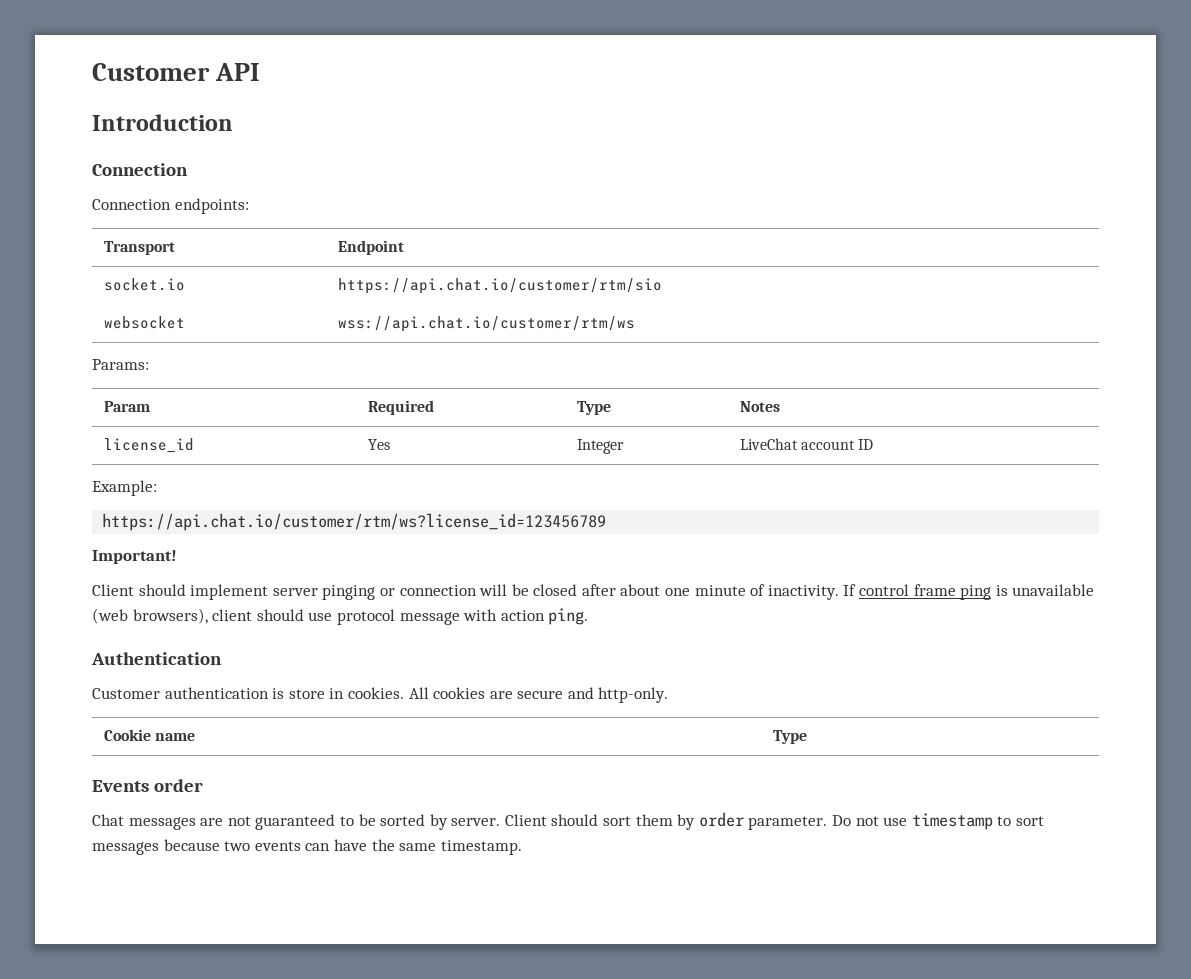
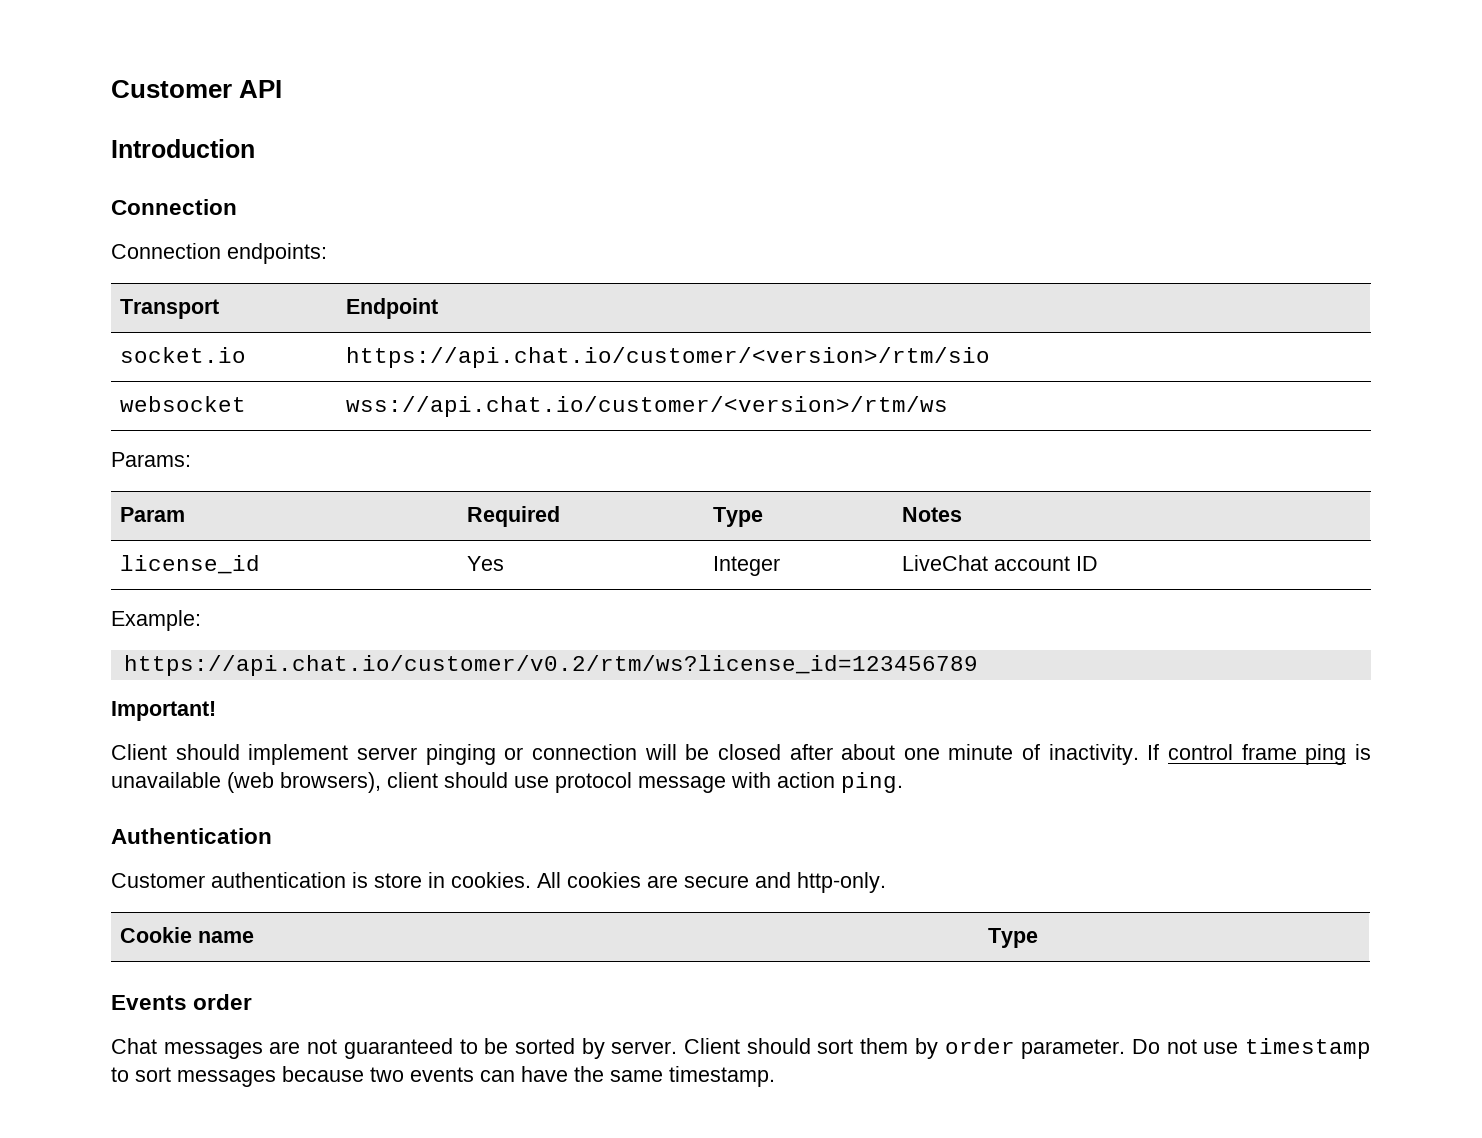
[338,278,663,294] https://api.chat.io/customer/rtm/sio -> [346,347,991,368] https://api.chat.io/customer/<version>/rtm/sio
[338,316,636,332] wss://api.chat.io/customer/rtm/ws -> [346,396,949,417] wss://api.chat.io/customer/<version>/rtm/ws
[102,513,607,531] https://api.chat.io/customer/rtm/ws?license_id=123456789 -> [123,655,978,676] https://api.chat.io/customer/v0.2/rtm/ws?license_id=123456789

